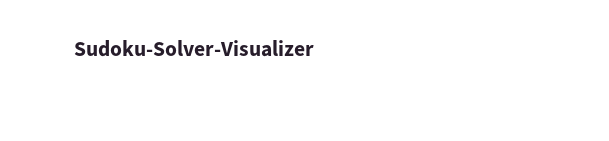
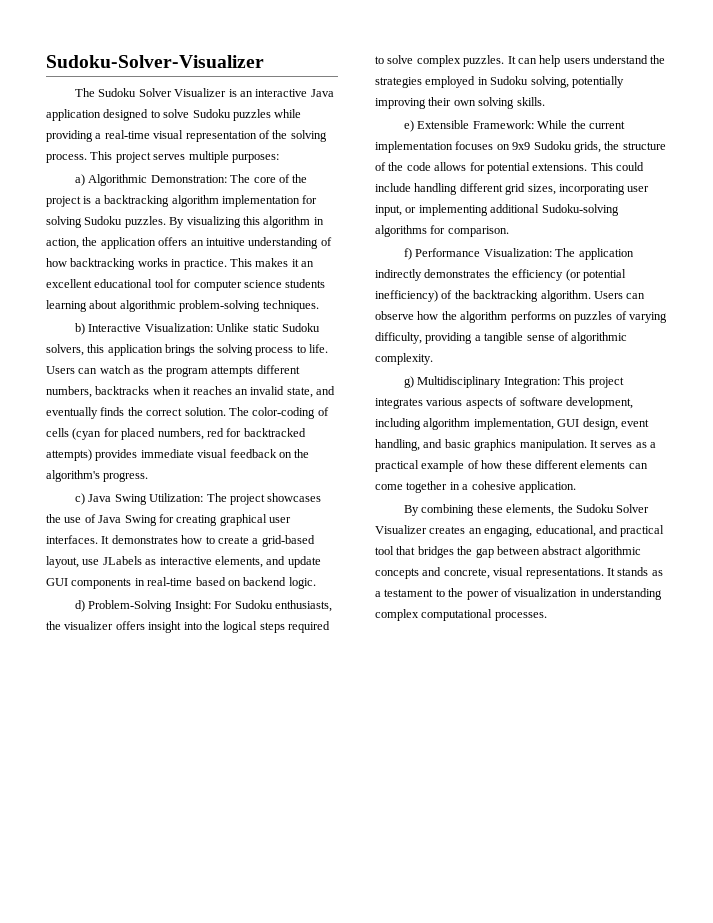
(314, 48) none -> [75,88,334,97] [46,109,302,121] [46,130,327,142] [46,151,279,163] [75,174,308,186] [46,195,318,207] [46,216,324,228] [46,237,332,249] [46,258,314,270] [46,279,326,291] [46,300,319,312] [75,323,320,335] [46,344,328,356] [46,365,300,377] [46,386,335,398] [46,407,329,419] [46,428,306,440] [46,449,310,461] [46,470,149,482] [75,493,322,505] [46,514,291,526] [46,535,315,547] [46,556,321,568] [46,577,316,589] [75,600,332,612] [46,621,330,633] [375,55,666,67] [375,76,624,88] [375,97,545,109] [404,120,625,132] [375,141,666,153] [375,162,644,174] [375,183,650,195] [375,204,619,216] [375,225,509,237] [404,248,634,260] [375,269,626,281] [375,290,646,302] [375,311,667,323] [375,332,628,344] [375,353,433,365] [404,376,624,388] [375,397,633,409] [375,418,649,430] [375,439,656,451] [375,460,648,472] [375,481,576,493] [404,504,650,516] [375,525,665,537] [375,546,641,558] [375,567,663,579] [375,588,662,600] [375,609,547,621] // The Sudoku Solver Visualizer is an interactive Java application designed to solve Sudoku puzzles while providing a real-time visual representation of the solving process. This project serves multiple purposes: // a) Algorithmic Demonstration: The core of the project is a backtracking algorithm implementation for solving Sudoku puzzles. By visualizing this algorithm in action, the application offers an intuitive understanding of how backtracking works in practice. This makes it an excellent educational tool for computer science students learning about algorithmic problem-solving techniques. // b) Interactive Visualization: Unlike static Sudoku solvers, this application brings the solving process to life. Users can watch as the program attempts different numbers, backtracks when it reaches an invalid state, and eventually finds the correct solution. The color-coding of cells (cyan for placed numbers, red for backtracked attempts) provides immediate visual feedback on the algorithm's progress. // c) Java Swing Utilization: The project showcases the use of Java Swing for creating graphical user interfaces. It demonstrates how to create a grid-based layout, use JLabels as interactive elements, and update GUI components in real-time based on backend logic. // d) Problem-Solving Insight: For Sudoku enthusiasts, the visualizer offers insight into the logical steps required to solve complex puzzles. It can help users understand the strategies employed in Sudoku solving, potentially improving their own solving skills. // e) Extensible Framework: While the current implementation focuses on 9x9 Sudoku grids, the structure of the code allows for potential extensions. This could include handling different grid sizes, incorporating user input, or implementing additional Sudoku-solving algorithms for comparison. // f) Performance Visualization: The application indirectly demonstrates the efficiency (or potential inefficiency) of the backtracking algorithm. Users can observe how the algorithm performs on puzzles of varying difficulty, providing a tangible sense of algorithmic complexity. // g) Multidisciplinary Integration: This project integrates various aspects of software development, including algorithm implementation, GUI design, event handling, and basic graphics manipulation. It serves as a practical example of how these different elements can come together in a cohesive application. // By combining these elements, the Sudoku Solver Visualizer creates an engaging, educational, and practical tool that bridges the gap between abstract algorithmic concepts and concrete, visual representations. It stands as a testament to the power of visualization in understanding complex computational processes.

